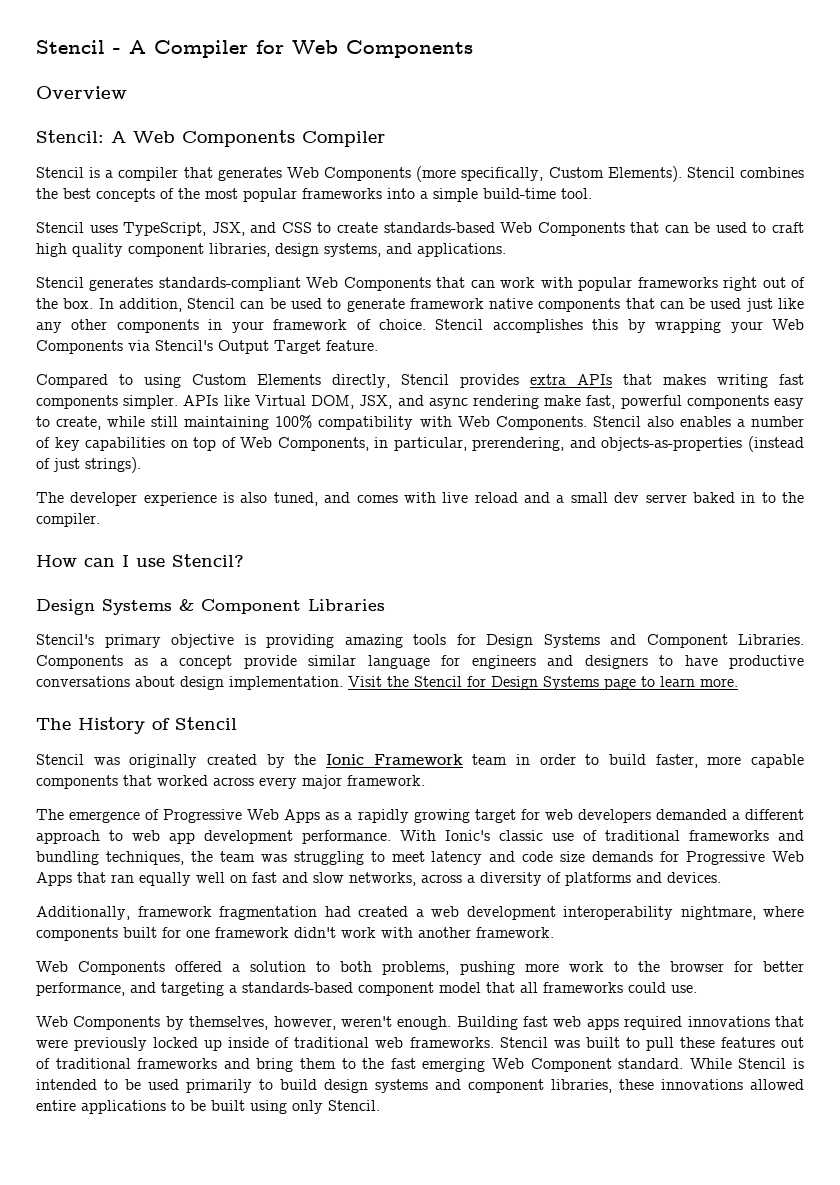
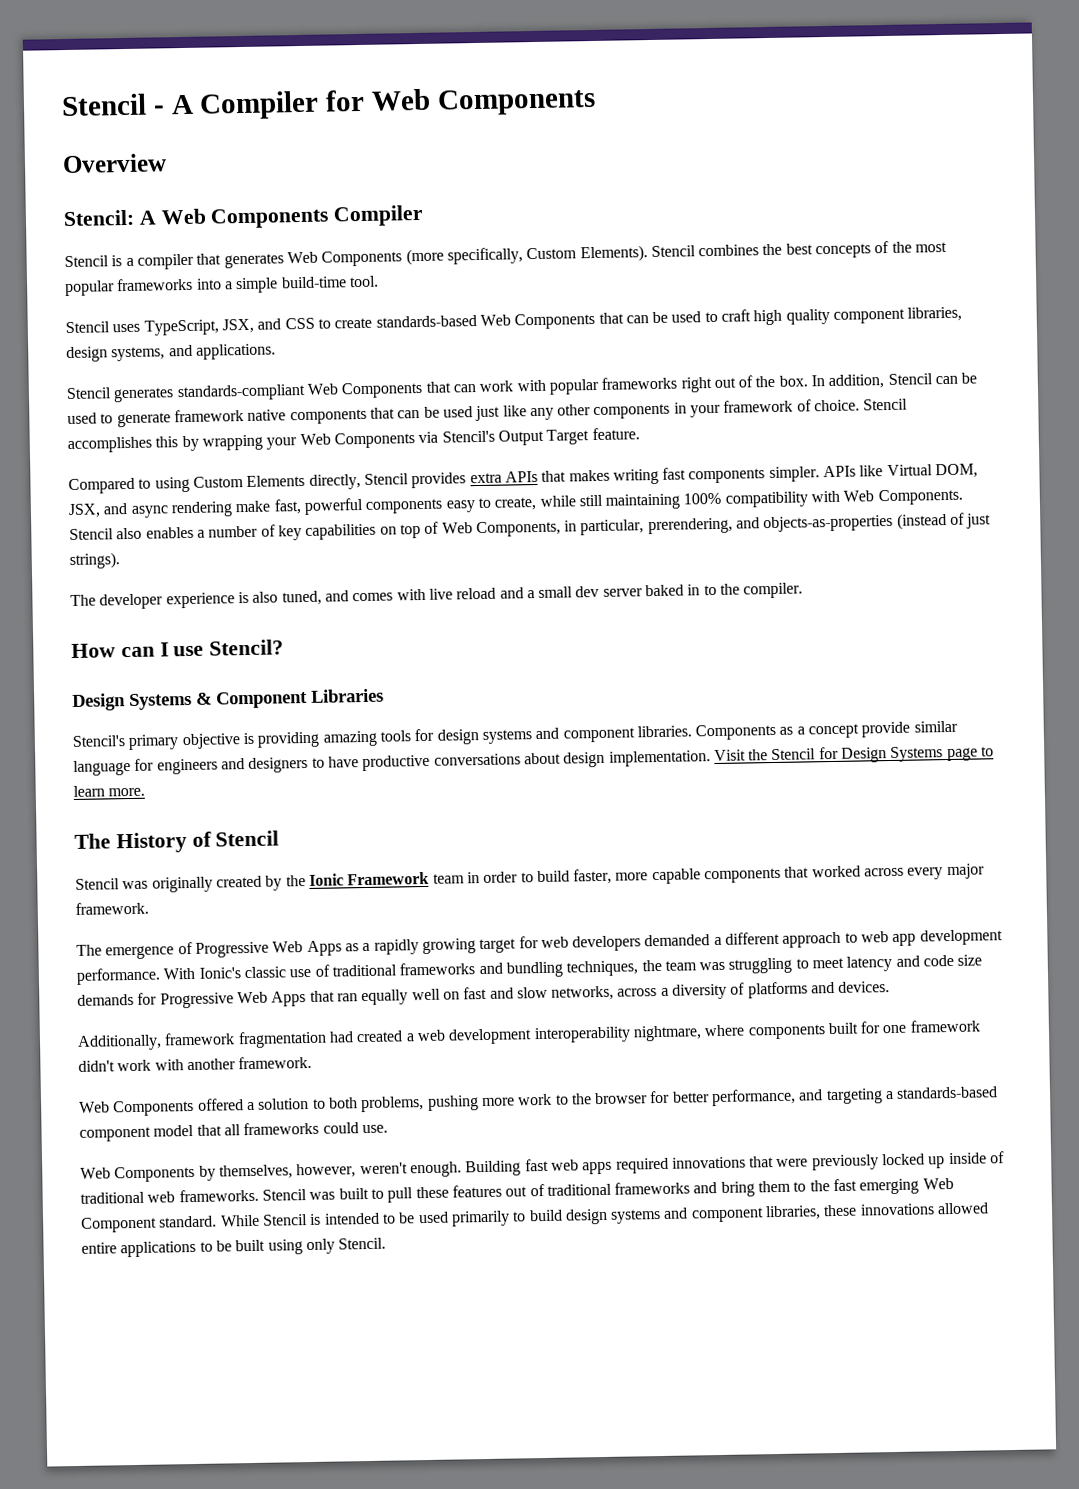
[486,634,804,648] Design Systems and Component Libraries. -> [436,725,692,745] design systems and component libraries.

